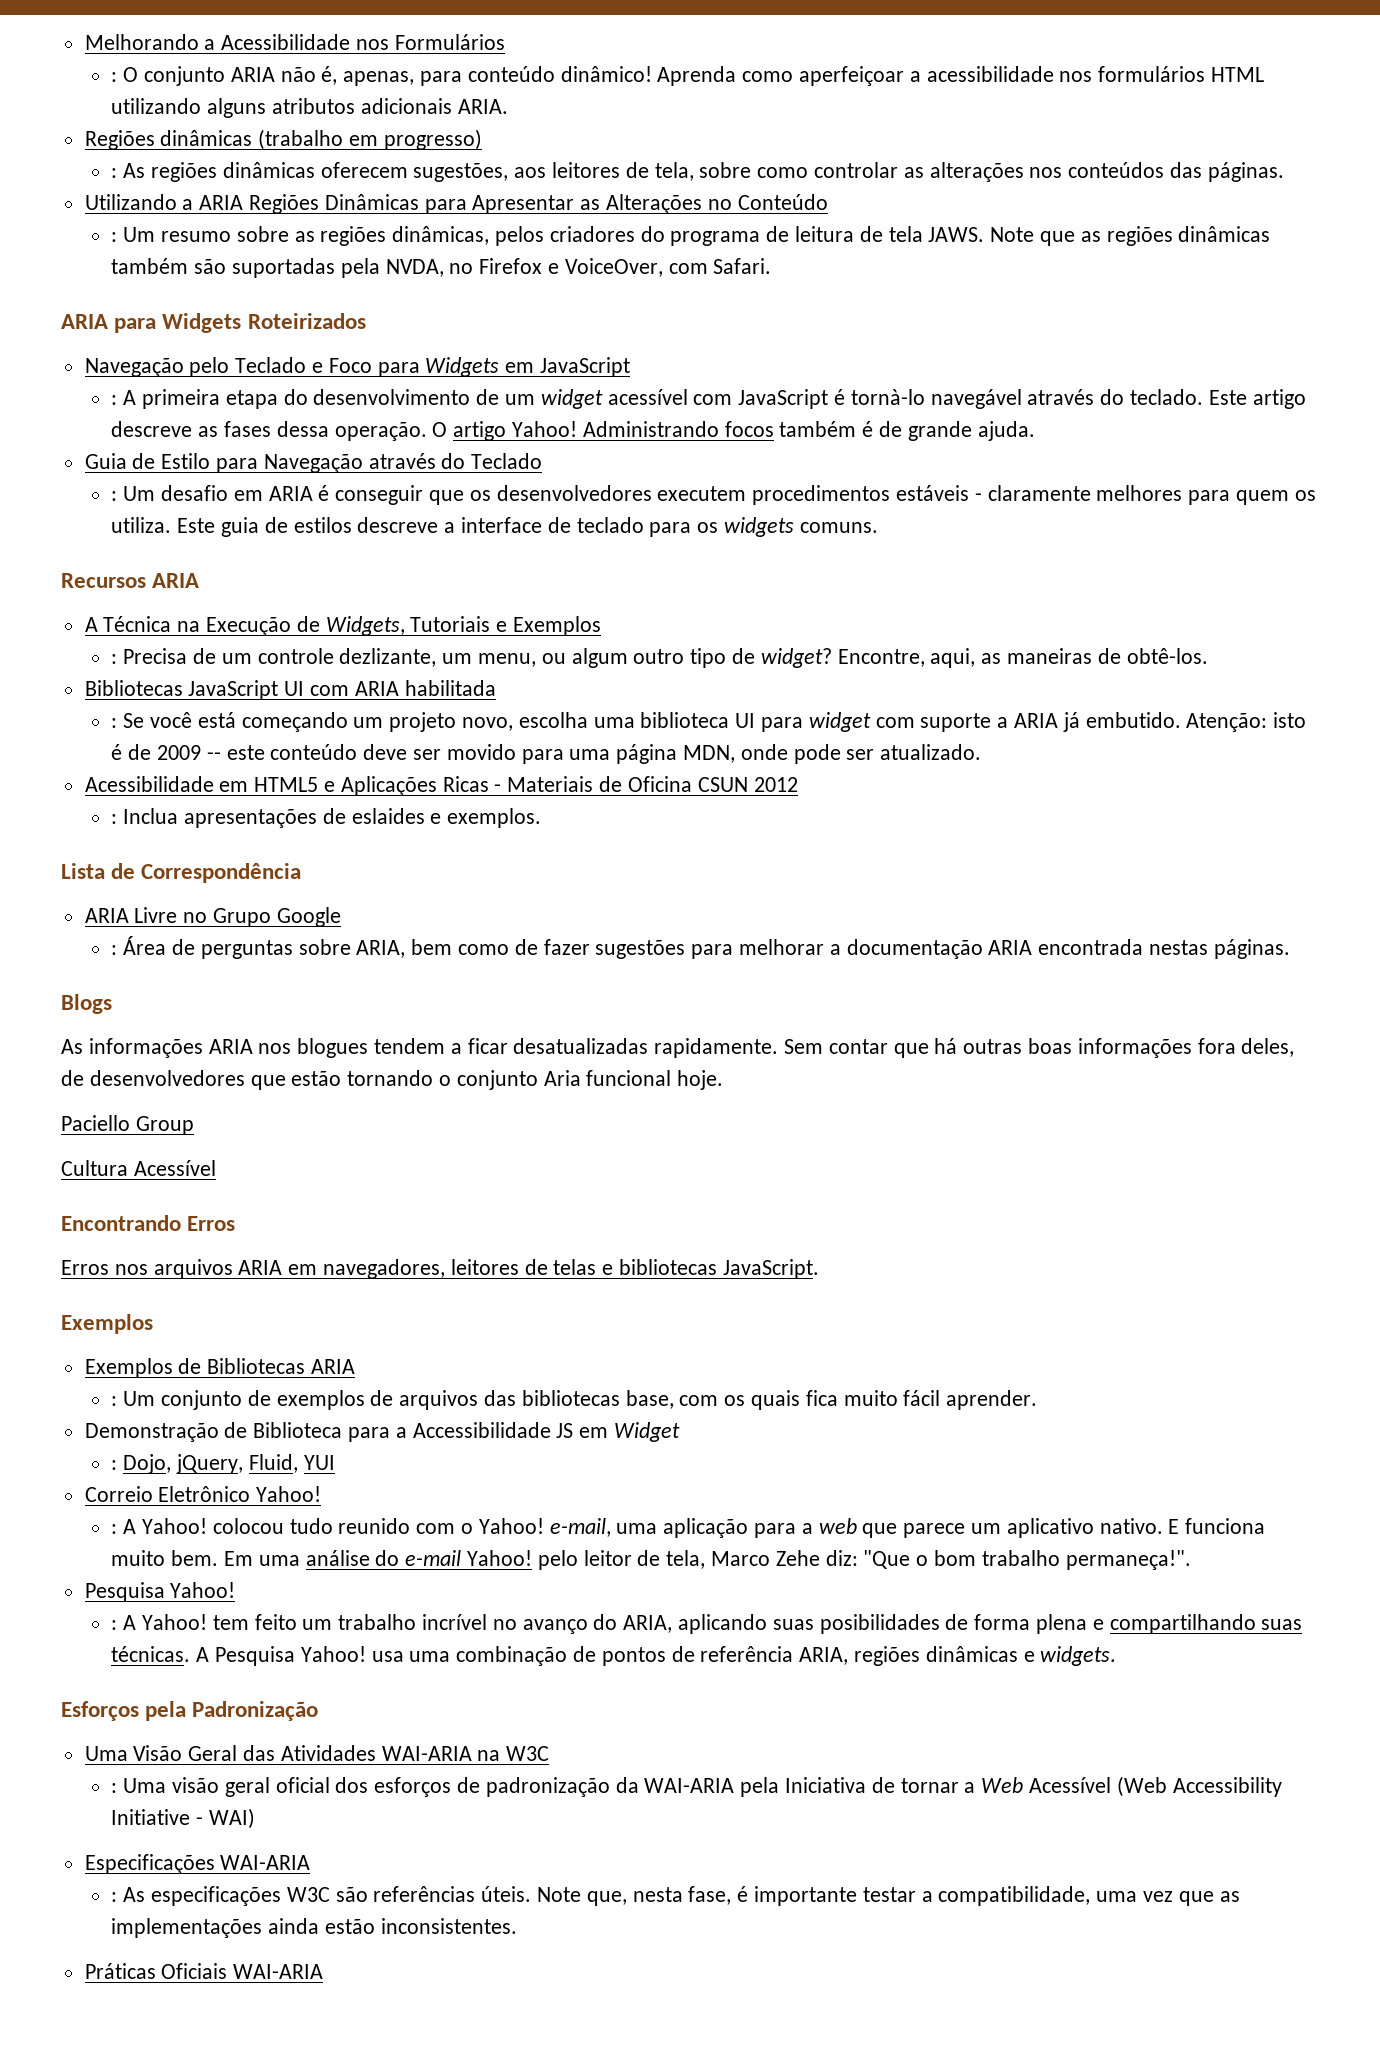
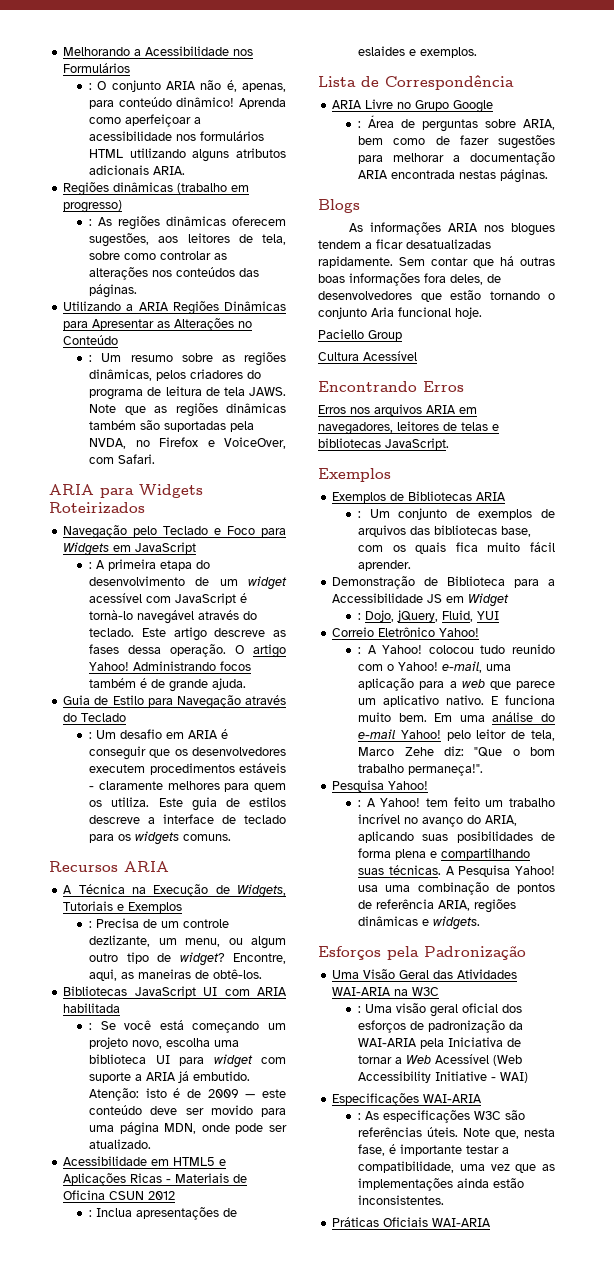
[206,752,221,760] -- -> [245,1094,256,1098] —

